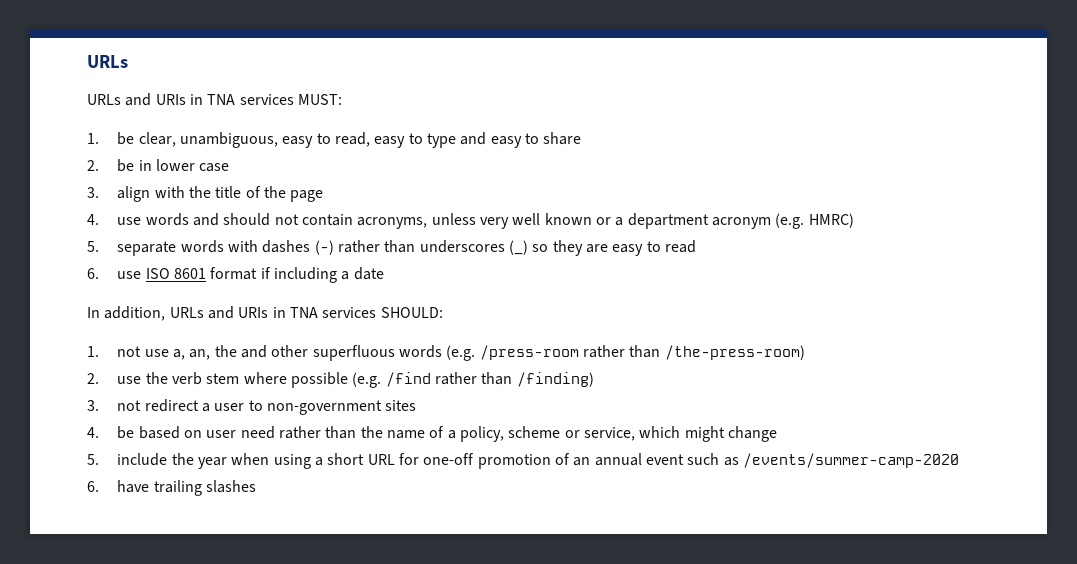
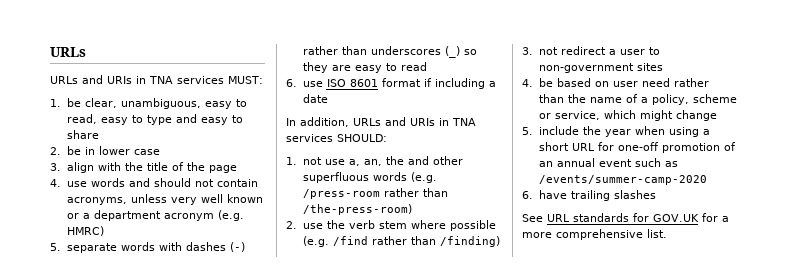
(257, 486) none -> [522,213,729,222] [522,229,667,240] // See URL standards for GOV.UK for a more comprehensive list.

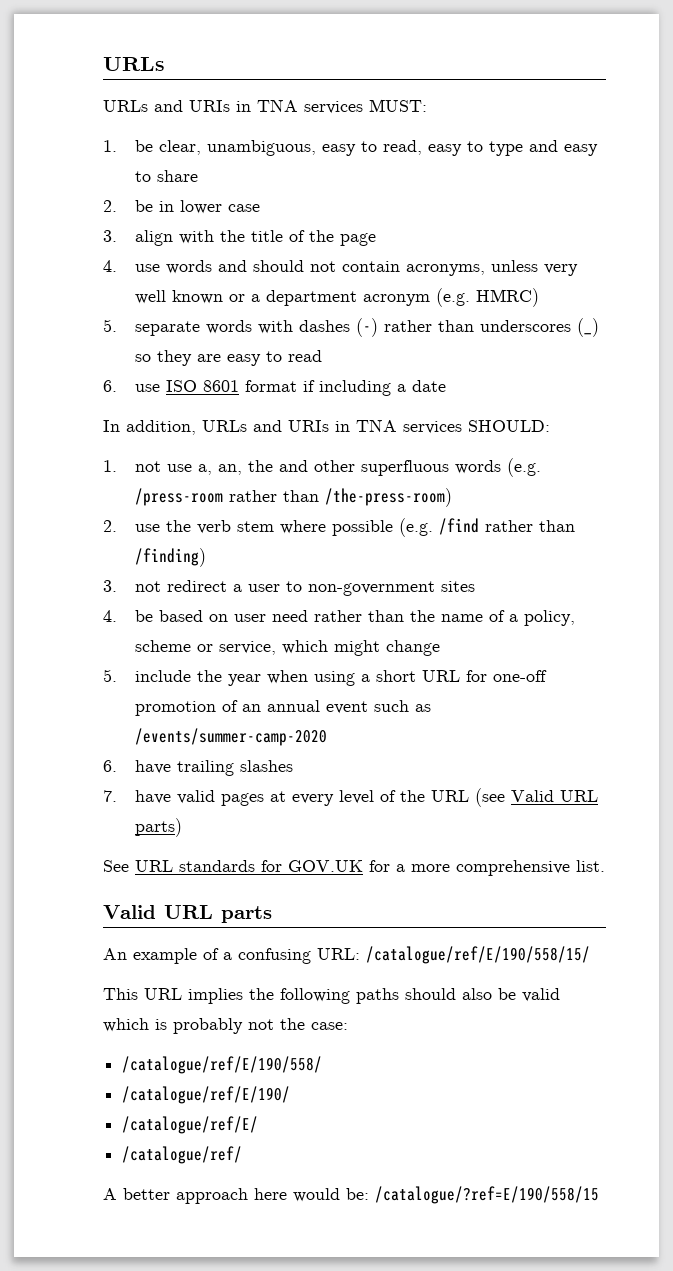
(656, 194) none -> [103,788,599,807] [135,818,183,837] // 7. have valid pages at every level of the URL (see Valid URL parts)
(667, 233) none -> [103,905,272,923] [103,946,590,964] [103,988,560,1004] [103,1018,348,1034] [122,1056,323,1074] [122,1086,291,1104] [122,1116,259,1134] [122,1146,243,1164] [103,1186,599,1204] // Valid URL parts // An example of a confusing URL: /catalogue/ref/E/190/558/15/ // This URL implies the following paths should also be valid which is probably not the case: // /catalogue/ref/E/190/558/ // /catalogue/ref/E/190/ // /catalogue/ref/E/ // /catalogue/ref/ // A better approach here would be: /catalogue/?ref=E/190/558/15

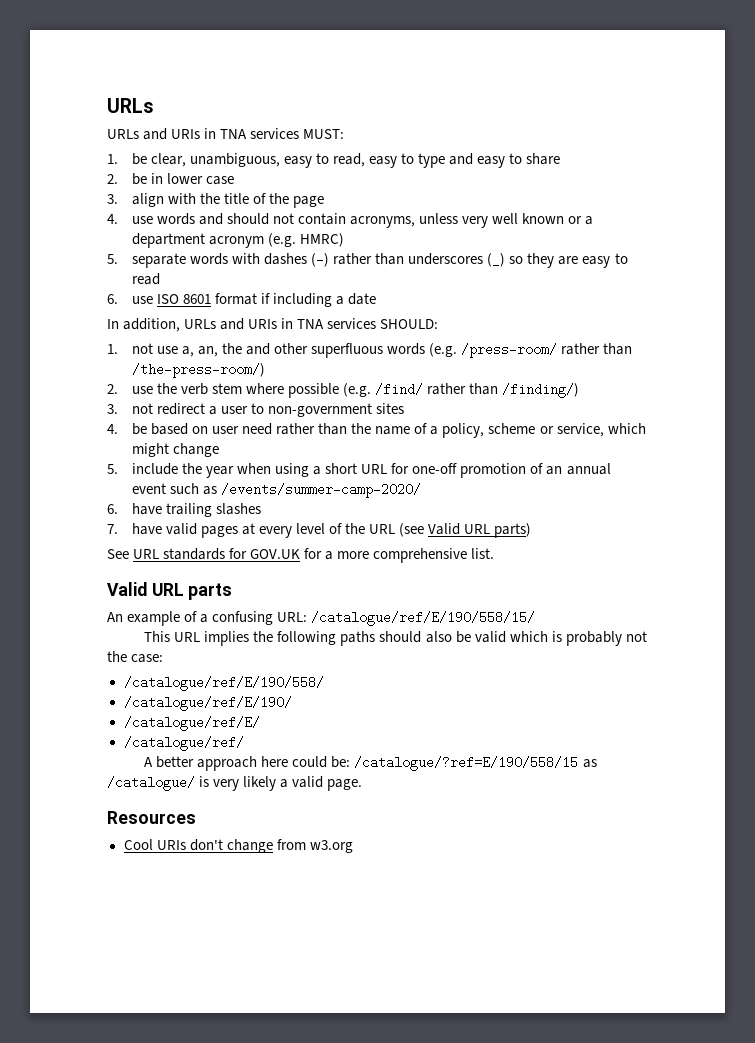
[135,488,453,507] /press-room rather than /the-press-room) -> [461,343,633,358] [131,363,265,378] /press-room/ rather than /the-press-room/)
[439,518,576,535] [135,548,207,567] /find rather than /finding) -> [375,383,580,398] /find/ rather than /finding/)
[135,728,328,746] /events/summer-camp-2020 -> [221,483,422,498] /events/summer-camp-2020/
[293,1188,340,1202] would -> [292,756,328,768] could
(599, 1195) none -> [582,759,597,768] [107,776,363,791] [107,811,196,824] [123,839,353,853] as /catalogue/ is very likely a valid page. // Resources // Cool URIs don't change from w3.org

